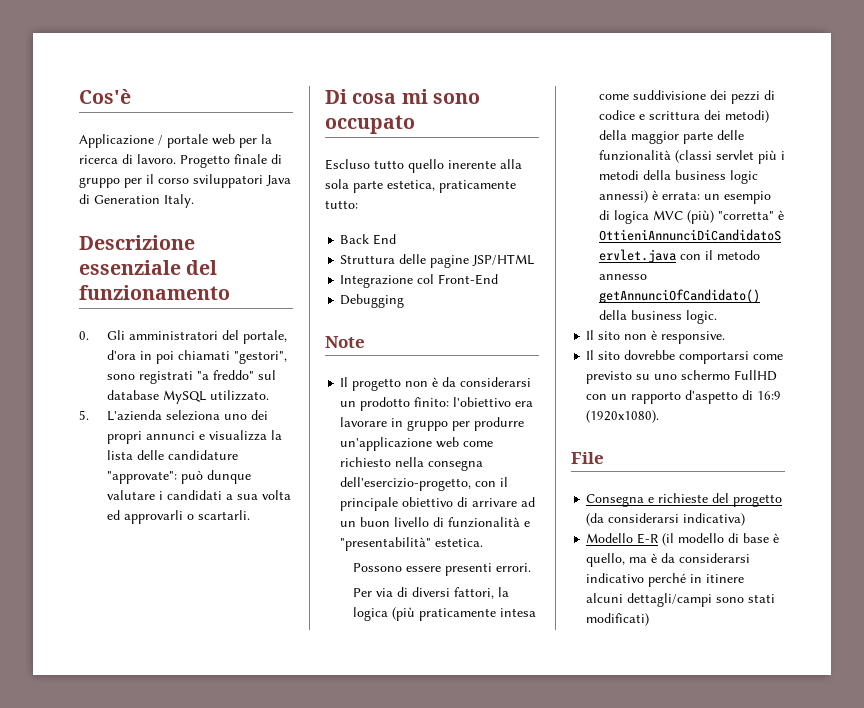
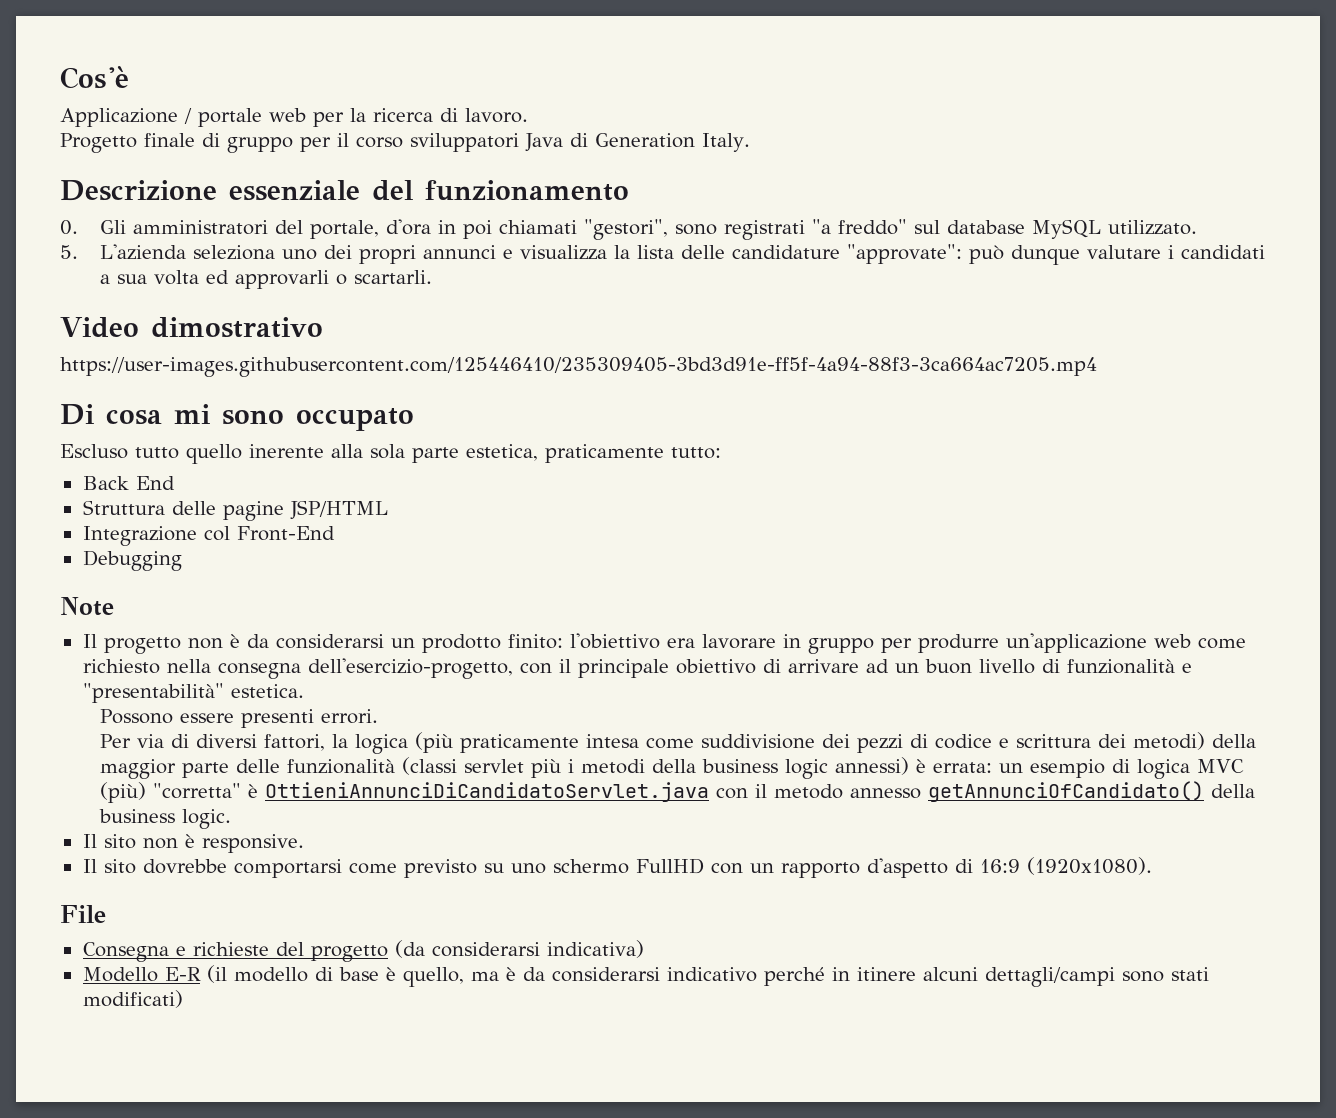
(176, 159) none -> (528, 115) //
(250, 515) none -> [60,317,323,338] [60,357,1097,377] // Video dimostrativo // https://user-images.githubusercontent.com/125446410/235309405-3bd3d91e-ff5f-4a94-88f3-3ca664ac7205.mp4

